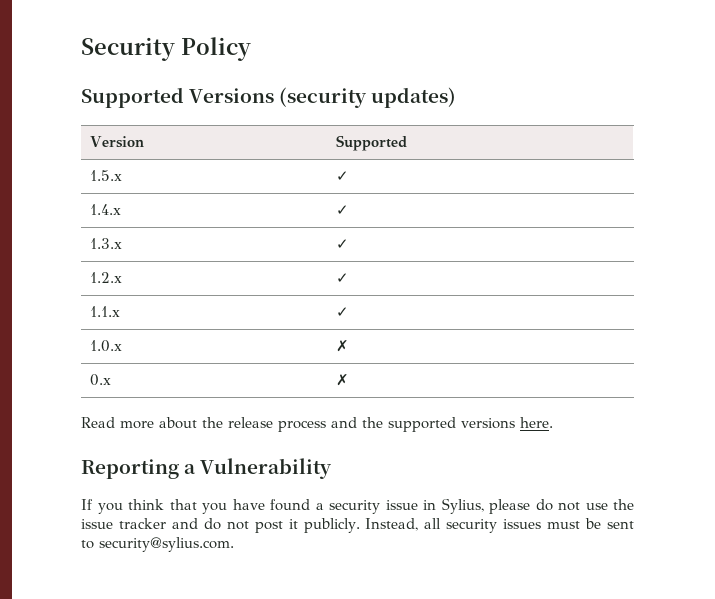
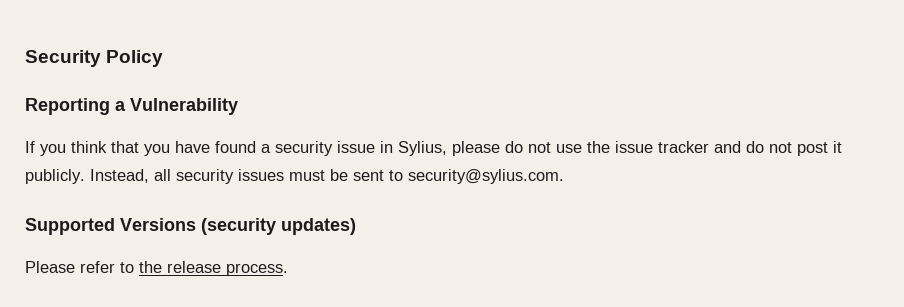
[81,87,457,108] [89,136,144,148] [335,135,407,151] [89,170,122,181] [335,171,349,181] [89,204,121,215] [335,205,349,215] [89,238,122,249] [335,239,349,249] [89,272,122,283] [335,273,349,283] [89,306,120,317] [335,307,349,317] [89,340,122,352] [335,340,349,352] [89,374,111,386] [335,374,349,386] [81,417,553,432] // Supported Versions (security updates) // Version | Supported // 1.5.x | ✓ // 1.4.x | ✓ // 1.3.x | ✓ // 1.2.x | ✓ // 1.1.x | ✓ // 1.0.x | ✗ // 0.x | ✗ // Read more about the release process and the supported versions here. -> (164, 58) none
(234, 544) none -> [25,218,356,235] [25,261,288,276] // Supported Versions (security updates) // Please refer to the release process.

